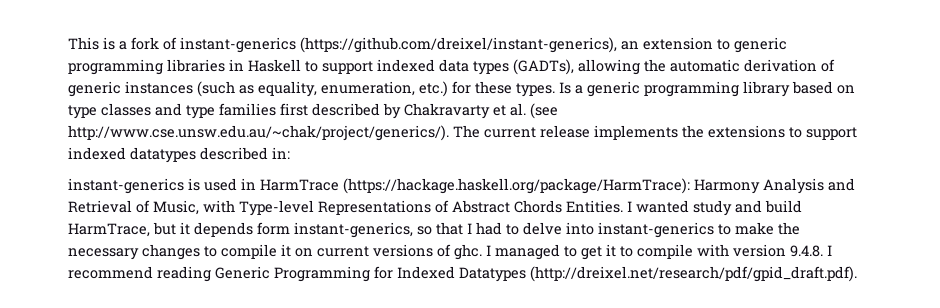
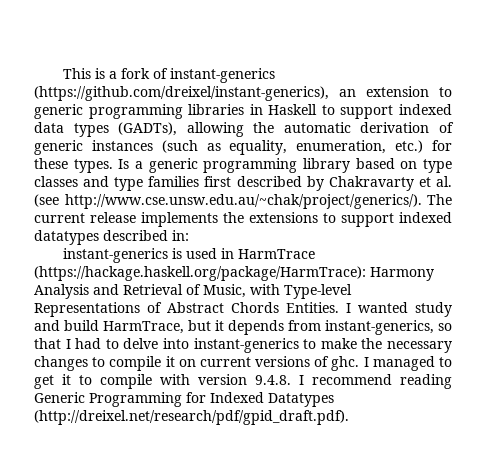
[257,222,290,235] form -> [288,320,321,331] from

